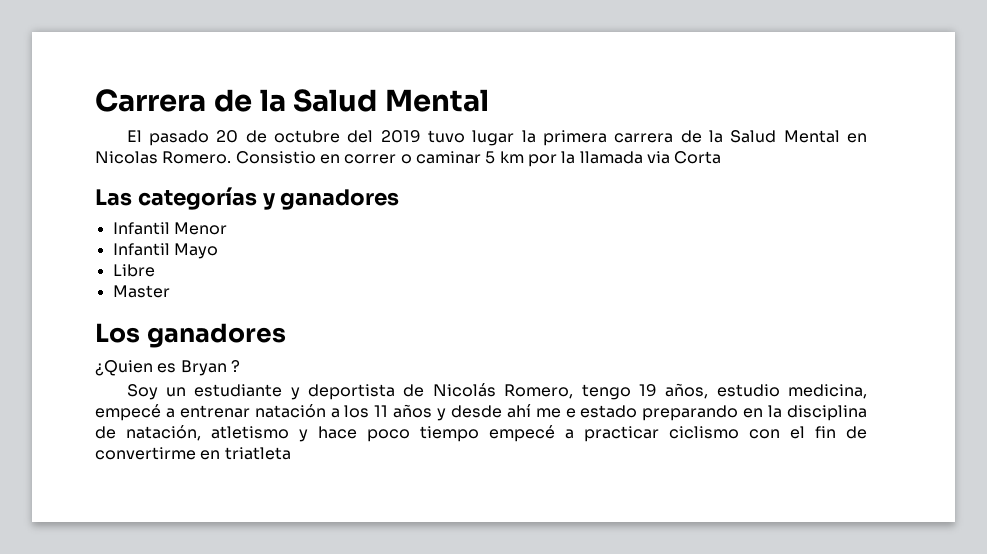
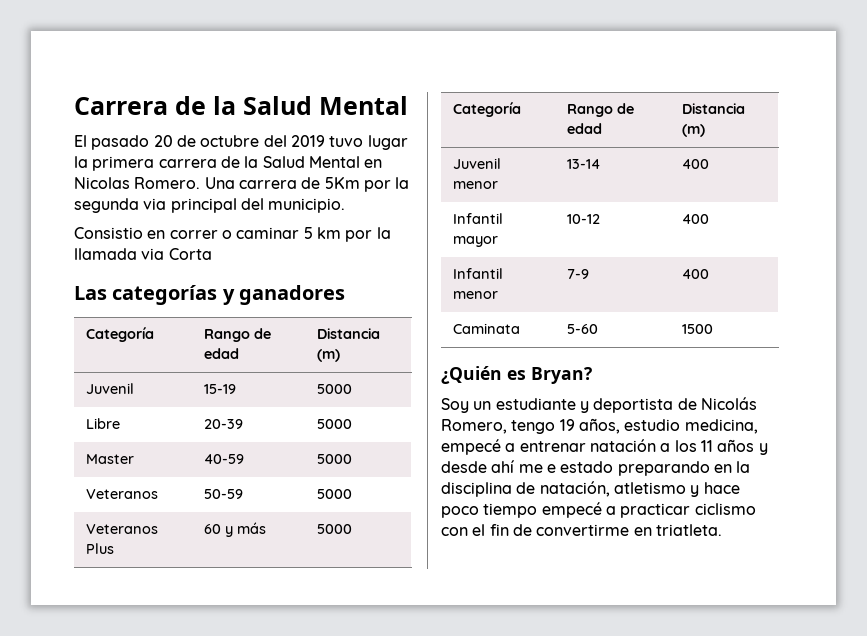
(232, 157) none -> [204,177,410,192] [74,198,346,213] Una carrera de 5Km por la segunda via principal del municipio. //
[112,222,227,235] [112,243,218,259] [112,264,155,277] [112,285,170,298] [95,323,286,348] [95,360,240,376] // Infantil Menor // Infantil Mayo // Libre // Master // Los ganadores // ¿Quien es Bryan ? -> [85,327,154,342] [203,328,271,342] [203,348,239,359] [316,328,380,339] [316,349,340,362] [85,383,134,394] [203,384,236,394] [316,384,352,394] [85,418,120,429] [203,419,243,429] [316,419,352,429] [85,454,134,464] [203,454,244,464] [316,454,352,464] [85,489,158,499] [203,489,243,499] [316,489,352,499] [85,524,158,534] [85,543,114,554] [203,522,266,537] [316,524,352,534] [452,102,521,117] [566,103,634,117] [566,123,602,134] [681,103,745,114] [681,124,705,137] [452,158,501,169] [452,181,498,189] [566,159,600,169] [681,159,709,169] [452,213,503,224] [452,236,498,247] [566,214,600,224] [681,214,709,224] [452,268,503,279] [452,291,498,299] [566,269,589,279] [681,269,709,279] [452,323,520,334] [566,324,598,334] [681,324,713,334] [441,366,592,384] // Categoría | Rango de edad | Distancia (m) // Juvenil | 15-19 | 5000 // Libre | 20-39 | 5000 // Master | 40-59 | 5000 // Veteranos | 50-59 | 5000 // Veteranos Plus | 60 y más | 5000 // Categoría | Rango de edad | Distancia (m) // Juvenil menor | 13-14 | 400 // Infantil mayor | 10-12 | 400 // Infantil menor | 7-9 | 400 // Caminata | 5-60 | 1500 // ¿Quién es Bryan?
[224,447,291,460] triatleta -> [655,524,722,536] triatleta.

